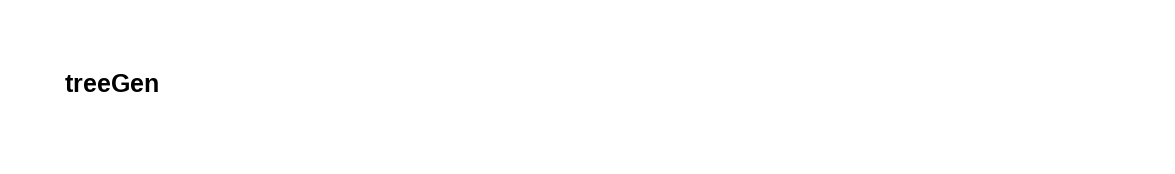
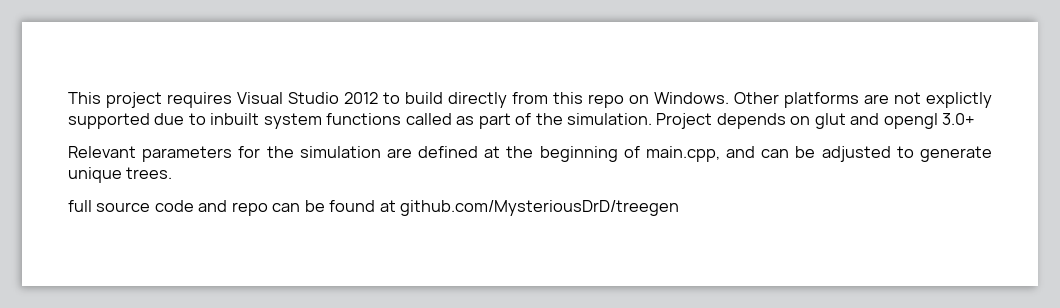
[65,74,159,92] treeGen -> [68,92,992,108] [68,113,976,129] [68,146,992,162] [68,167,173,183] [68,200,680,216] This project requires Visual Studio 2012 to build directly from this repo on Windows. Other platforms are not explictly supported due to inbuilt system functions called as part of the simulation. Project depends on glut and opengl 3.0+ // Relevant parameters for the simulation are defined at the beginning of main.cpp, and can be adjusted to generate unique trees. // full source code and repo can be found at github.com/MysteriousDrD/treegen

